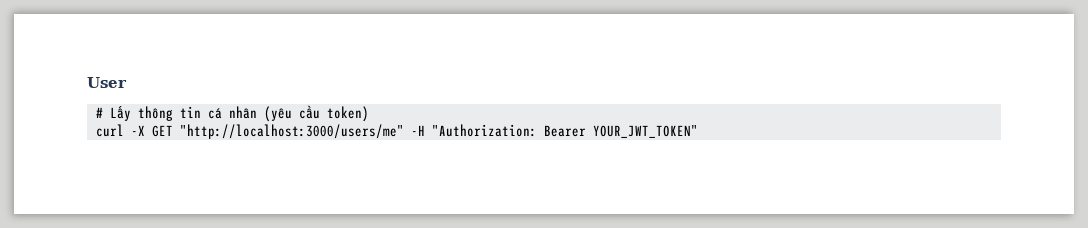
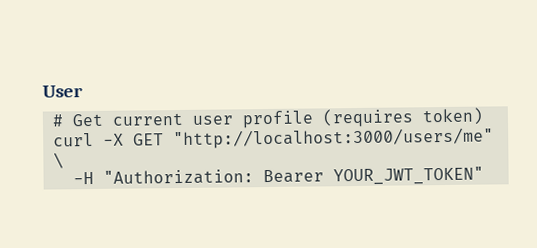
[110,105,321,122] Lấy thông tin cá nhân (yêu cầu -> [72,108,415,129] Get current user profile (requires
(405, 131) none -> [53,152,65,169] \ //

